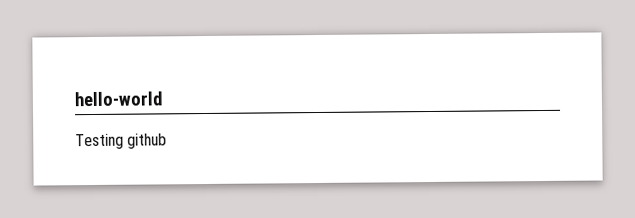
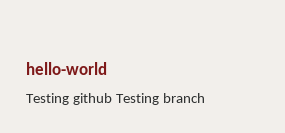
(168, 141) none -> [115,93,205,105] Testing branch

